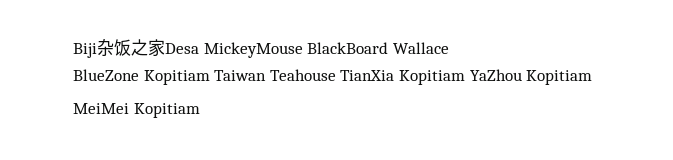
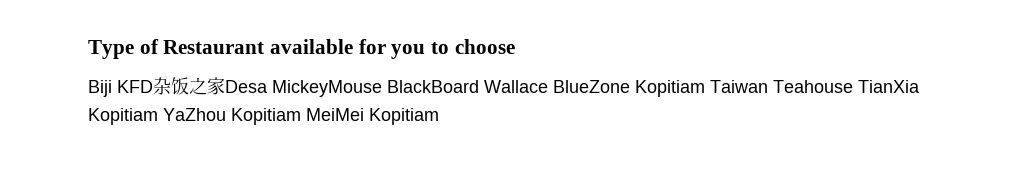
[73,43,97,58] Biji -> [88,39,515,59] [88,80,153,97] Type of Restaurant available for you to choose // Biji KFD
(449, 48) // -> (548, 86) none
(593, 77) // -> (301, 116) none

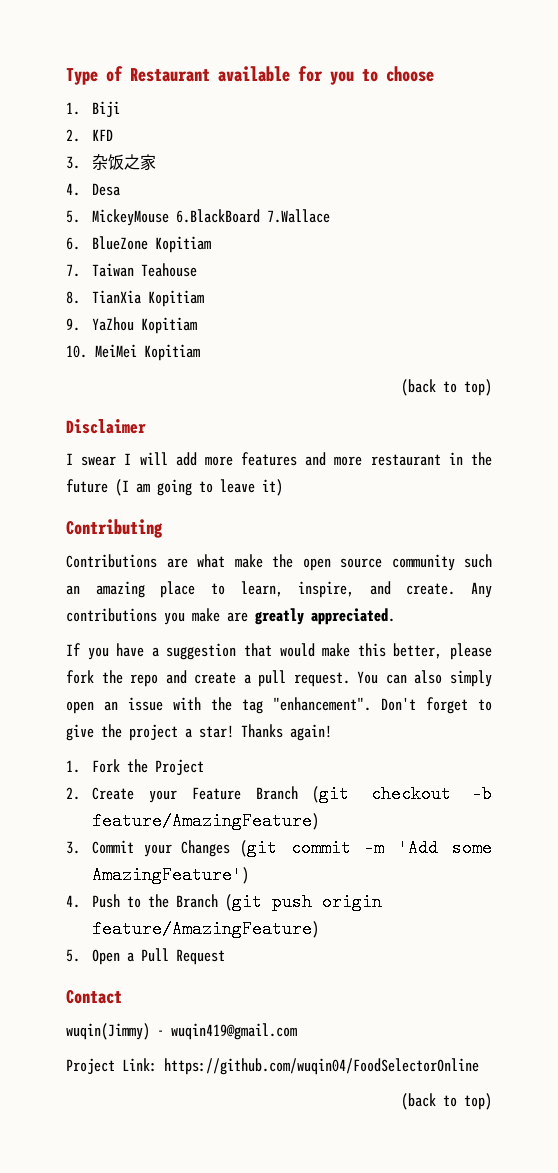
(515, 46) none -> [66,102,80,115] 1.
(112, 88) none -> [66,129,80,142] // 2.
(153, 86) none -> [66,156,80,169] // 3.
(225, 86) none -> [66,183,80,196] // 4.
[272,80,548,97] MickeyMouse BlackBoard Wallace -> [66,209,330,226] [66,237,80,250] // 5. MickeyMouse 6.BlackBoard 7.Wallace // 6.
(705, 88) none -> [66,264,80,277] // 7.
(853, 86) none -> [66,291,80,304] // 8.
(158, 116) none -> [66,318,80,331] // 9.
(301, 116) none -> [66,345,87,358] // 10.
(439, 116) none -> [401,379,492,396] [66,419,146,434] [66,452,493,466] [66,479,283,496] [66,519,163,538] [66,554,492,571] [66,581,492,598] [66,608,395,625] [66,643,493,660] [66,670,492,687] [66,697,492,714] [66,724,332,741] [66,759,204,776] [66,785,492,803] [91,812,319,830] [66,839,493,857] [91,866,249,884] [66,893,382,911] [91,920,319,938] [66,948,225,965] [66,989,122,1004] [66,1023,297,1040] [66,1058,479,1075] [401,1093,492,1110] // (back to top) // Disclaimer // I swear I will add more features and more restaurant in the future (I am going to leave it) // Contributing // Contributions are what make the open source community such an amazing place to learn, inspire, and create. Any contributions you make are greatly appreciated. // If you have a suggestion that would make this better, please fork the repo and create a pull request. You can also simply open an issue with the tag "enhancement". Don't forget to give the project a star! Thanks again! // 1. Fork the Project // 2. Create your Feature Branch (git checkout -b feature/AmazingFeature) // 3. Commit your Changes (git commit -m 'Add some AmazingFeature') // 4. Push to the Branch (git push origin feature/AmazingFeature) // 5. Open a Pull Request // Contact // wuqin(Jimmy) - wuqin419@gmail.com // Project Link: https://github.com/wuqin04/FoodSelectorOnline // (back to top)

